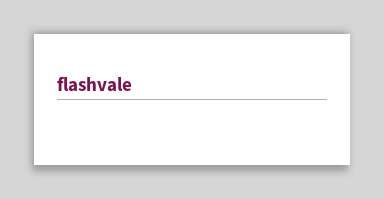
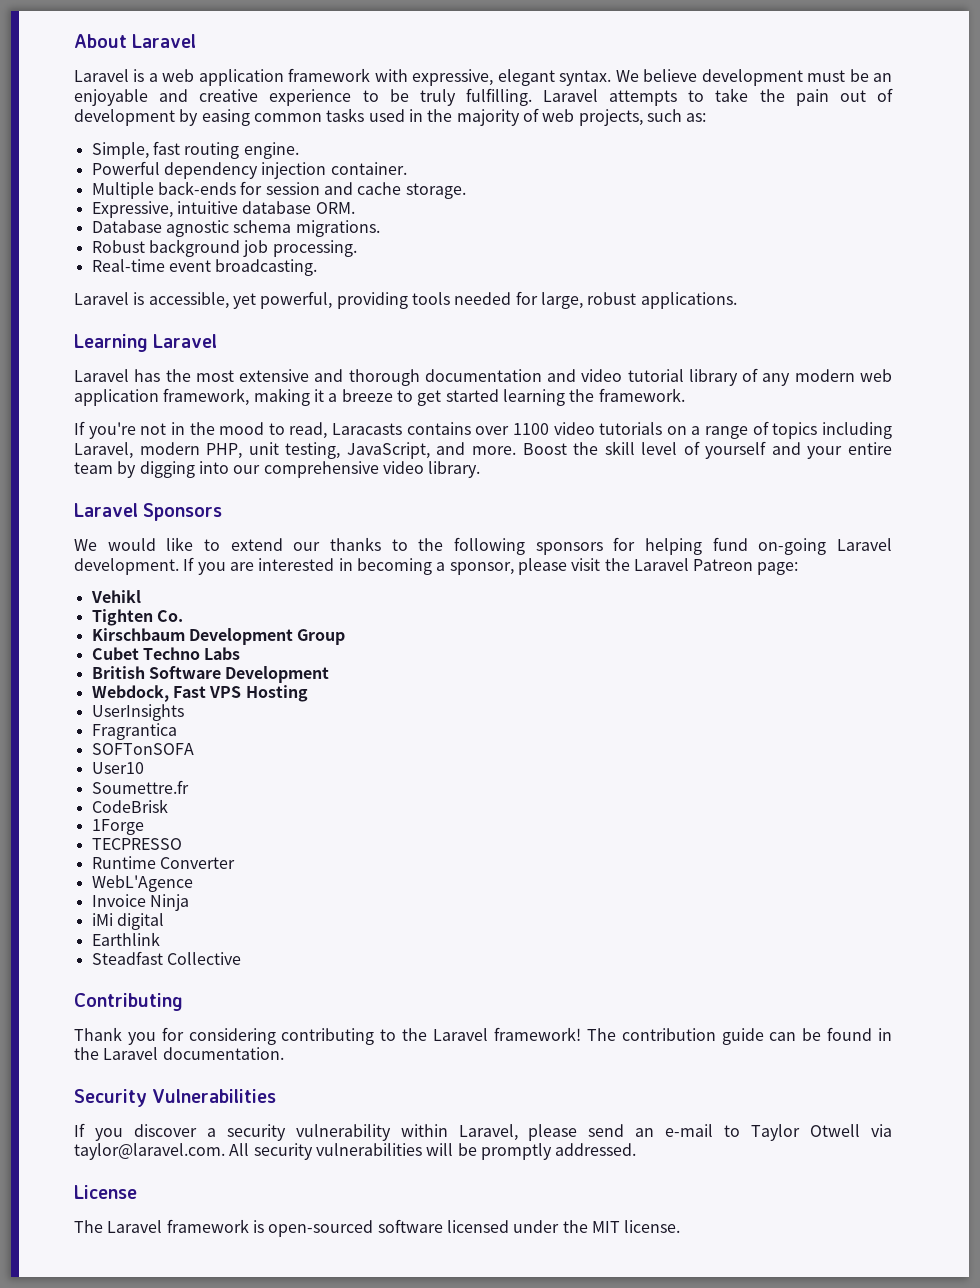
[57,76,132,92] flashvale -> [74,34,197,48] [74,68,893,86] [74,88,893,106] [74,108,707,126] [91,141,299,159] [91,161,407,179] [91,181,466,199] [91,201,355,218] [91,220,380,237] [91,239,357,257] [91,259,318,276] [74,291,737,309] [74,334,218,352] [74,368,892,386] [74,388,685,406] [74,421,893,439] [74,441,892,459] [74,461,481,478] [74,503,223,521] [74,537,892,555] [74,557,799,575] [90,590,141,603] [91,609,183,626] [91,628,346,645] [91,647,241,660] [91,666,330,683] [91,685,308,702] [91,704,184,721] [91,723,177,740] [91,743,194,755] [91,762,144,774] [91,780,189,794] [91,799,168,813] [91,819,144,835] [91,838,182,850] [91,856,235,869] [91,875,193,892] [91,894,189,911] [91,913,164,930] [91,932,160,946] [91,951,241,965] [74,993,183,1011] [74,1027,893,1045] [74,1047,284,1060] [74,1089,277,1107] [74,1123,893,1141] [74,1143,637,1160] [74,1185,137,1199] [74,1219,681,1237] About Laravel // Laravel is a web application framework with expressive, elegant syntax. We believe development must be an enjoyable and creative experience to be truly fulfilling. Laravel attempts to take the pain out of development by easing common tasks used in the majority of web projects, such as: // Simple, fast routing engine. // Powerful dependency injection container. // Multiple back-ends for session and cache storage. // Expressive, intuitive database ORM. // Database agnostic schema migrations. // Robust background job processing. // Real-time event broadcasting. // Laravel is accessible, yet powerful, providing tools needed for large, robust applications. // Learning Laravel // Laravel has the most extensive and thorough documentation and video tutorial library of any modern web application framework, making it a breeze to get started learning the framework. // If you're not in the mood to read, Laracasts contains over 1100 video tutorials on a range of topics including Laravel, modern PHP, unit testing, JavaScript, and more. Boost the skill level of yourself and your entire team by digging into our comprehensive video library. // Laravel Sponsors // We would like to extend our thanks to the following sponsors for helping fund on-going Laravel development. If you are interested in becoming a sponsor, please visit the Laravel Patreon page: // Vehikl // Tighten Co. // Kirschbaum Development Group // Cubet Techno Labs // British Software Development // Webdock, Fast VPS Hosting // UserInsights // Fragrantica // SOFTonSOFA // User10 // Soumettre.fr // CodeBrisk // 1Forge // TECPRESSO // Runtime Converter // WebL'Agence // Invoice Ninja // iMi digital // Earthlink // Steadfast Collective // Contributing // Thank you for considering contributing to the Laravel framework! The contribution guide can be found in the Laravel documentation. // Security Vulnerabilities // If you discover a security vulnerability within Laravel, please send an e-mail to Taylor Otwell via taylor@laravel.com. All security vulnerabilities will be promptly addressed. // License // The Laravel framework is open-sourced software licensed under the MIT license.

